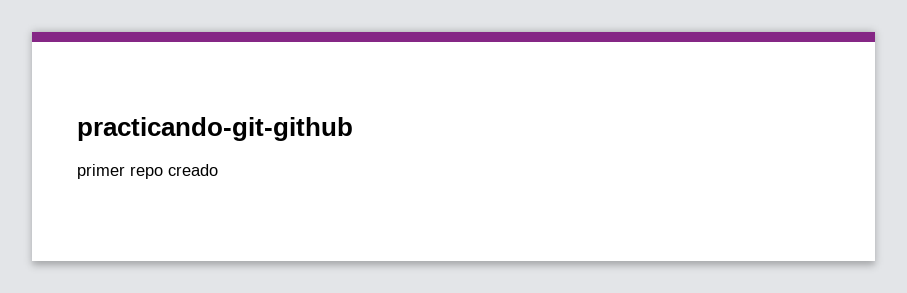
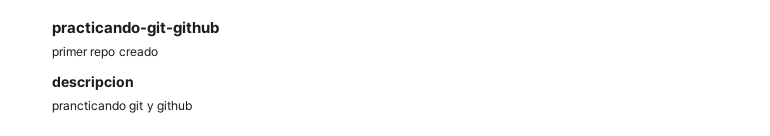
(218, 170) none -> [52,76,134,90] [52,100,193,113] // descripcion // prancticando git y github

